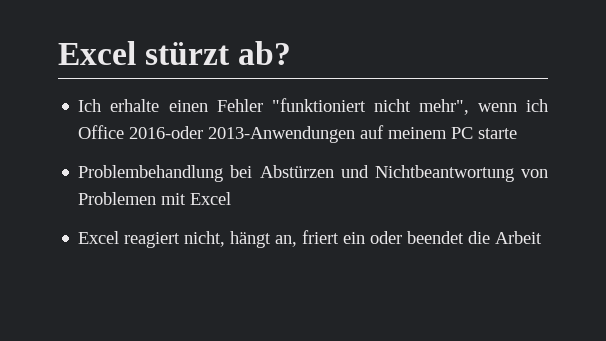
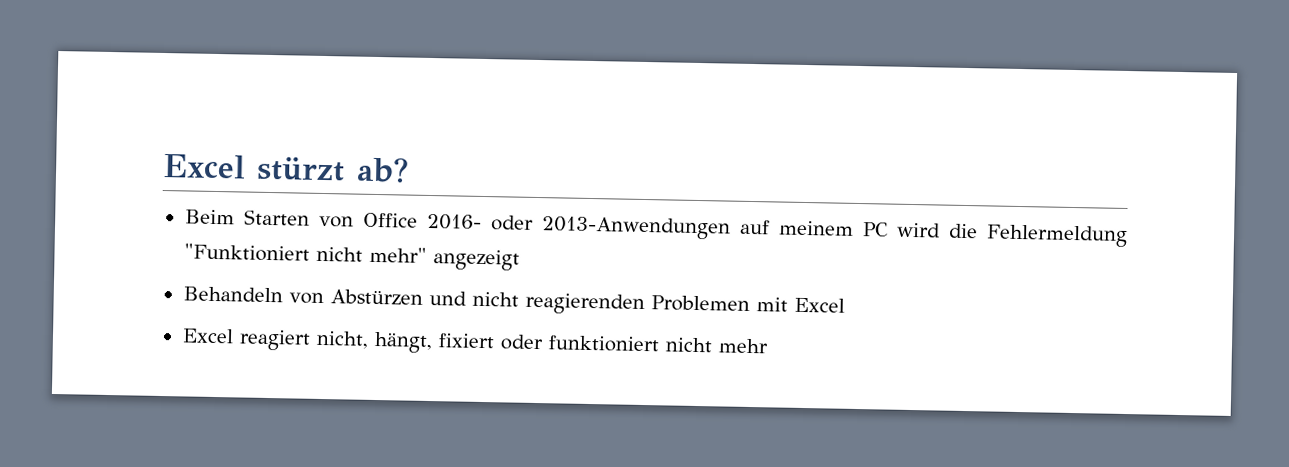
[78,98,548,115] [78,125,518,143] [78,165,548,182] Ich erhalte einen Fehler "funktioniert nicht mehr", wenn ich Office 2016-oder 2013-Anwendungen auf meinem PC starte // Problembehandlung bei Abstürzen und Nichtbeantwortung von -> [184,209,1129,248] [183,243,520,271] [182,286,645,316] Beim Starten von Office 2016- oder 2013-Anwendungen auf meinem PC wird die Fehlermeldung "Funktioniert nicht mehr" angezeigt // Behandeln von Abstürzen und nicht reagierenden
[230,230,543,248] hängt an, friert ein oder beendet die Arbeit -> [373,331,769,354] hängt, fixiert oder funktioniert nicht mehr

